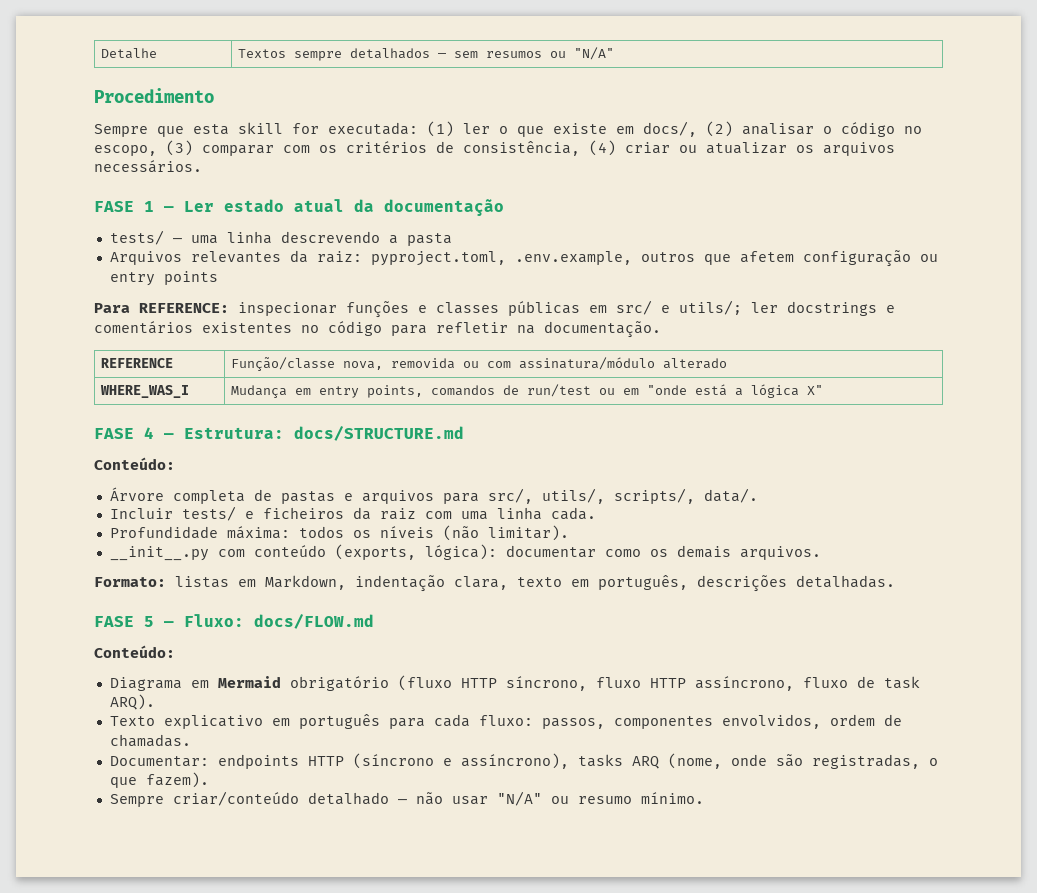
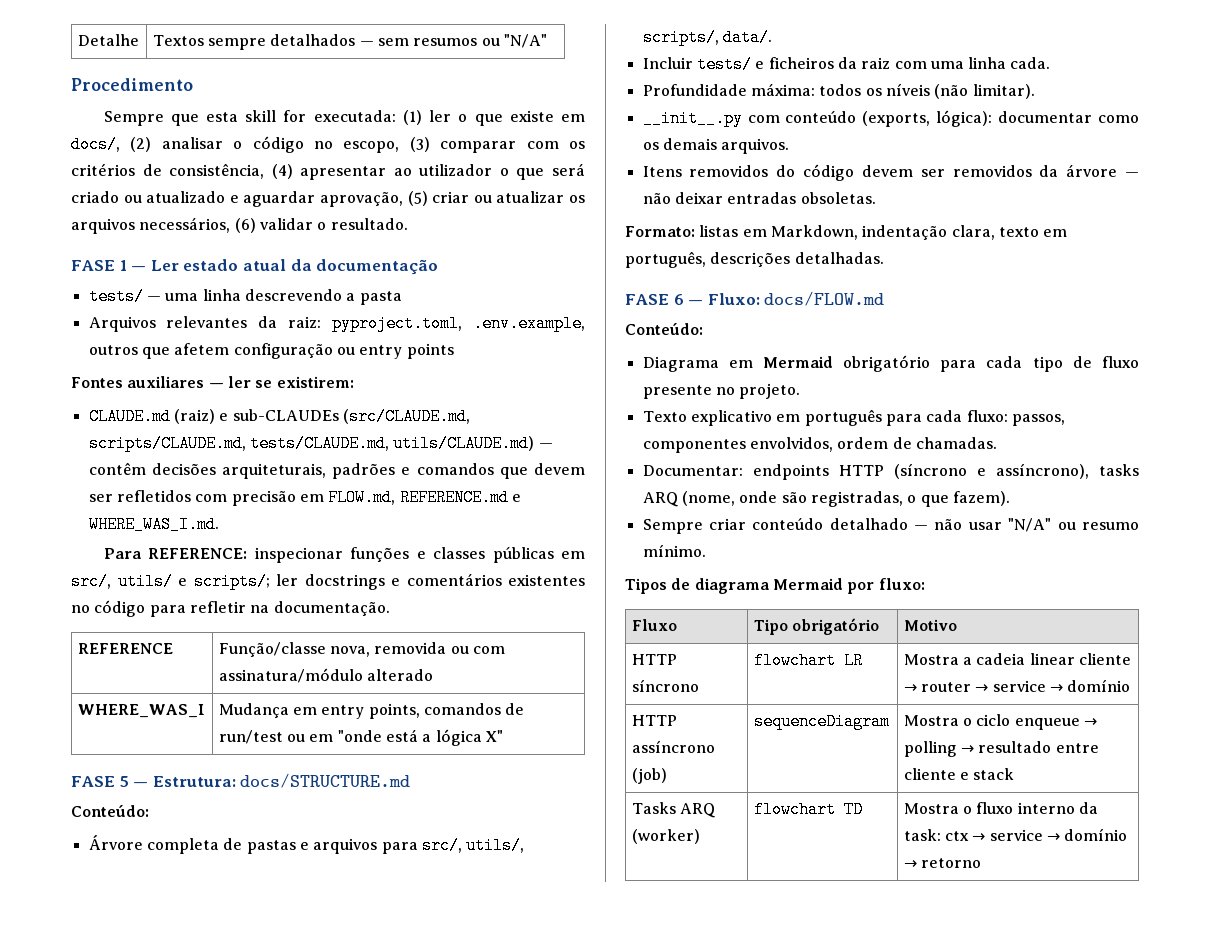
(616, 148) none -> [300,163,585,180] [71,191,428,207] apresentar ao utilizador o que será criado ou atualizado e aguardar aprovação, (5)
[94,160,202,173] necessários. -> [139,217,408,233] necessários, (6) validar o resultado.
(218, 278) none -> [71,376,354,388] [88,408,470,425] [88,435,553,452] [88,462,585,479] [88,489,521,506] [88,516,219,533] // Fontes auxiliares — ler se existirem: // CLAUDE.md (raiz) e sub-CLAUDEs (src/CLAUDE.md, scripts/CLAUDE.md, tests/CLAUDE.md, utils/CLAUDE.md) — contêm decisões arquiteturais, padrões e comandos que devem ser refletidos com precisão em FLOW.md, REFERENCE.md e WHERE_WAS_I.md.
[616,300,742,315] src/ e utils/; -> [71,573,270,590] src/, utils/ e scripts/;
[144,427,154,439] 4 -> [119,776,129,787] 5
(821, 553) none -> [642,164,1139,181] [642,192,876,204] // Itens removidos do código devem ser removidos da árvore — não deixar entradas obsoletas.
[144,616,154,627] 5 -> [673,294,684,305] 6
[397,675,920,691] [109,694,155,710] (fluxo HTTP síncrono, fluxo HTTP assíncrono, fluxo de task ARQ). -> [940,356,1139,372] [642,383,801,399] para cada tipo de fluxo presente no projeto.
[172,791,299,806] criar/conteúdo -> [708,518,824,530] criar conteúdo
(704, 798) none -> [625,578,925,594] [631,619,677,631] [753,618,880,635] [903,619,957,631] [631,654,677,665] [631,679,699,692] [753,652,863,669] [903,653,1131,665] [903,679,1131,692] [631,715,677,726] [631,740,715,753] [631,768,667,784] [753,713,890,730] [903,714,1097,730] [903,741,1099,757] [903,768,1015,780] [631,802,717,818] [631,829,700,844] [753,801,863,818] [903,802,1098,814] [903,828,1128,841] [903,858,982,868] // Tipos de diagrama Mermaid por fluxo: // Fluxo | Tipo obrigatório | Motivo // HTTP síncrono | flowchart LR | Mostra a cadeia linear cliente → router → service → domínio // HTTP assíncrono (job) | sequenceDiagram | Mostra o ciclo enqueue → polling → resultado entre cliente e stack // Tasks ARQ (worker) | flowchart TD | Mostra o fluxo interno da task: ctx → service → domínio → retorno

